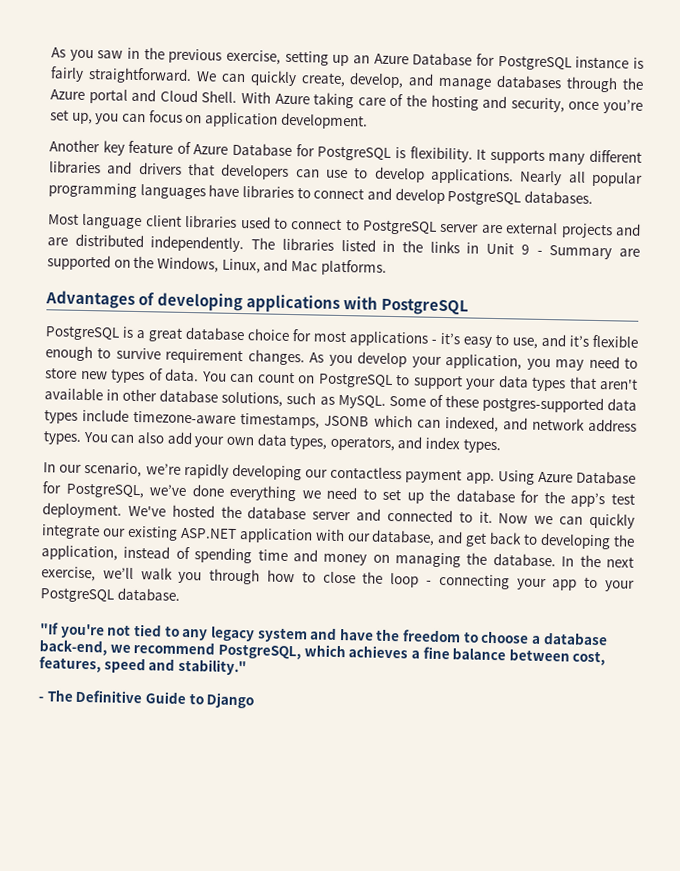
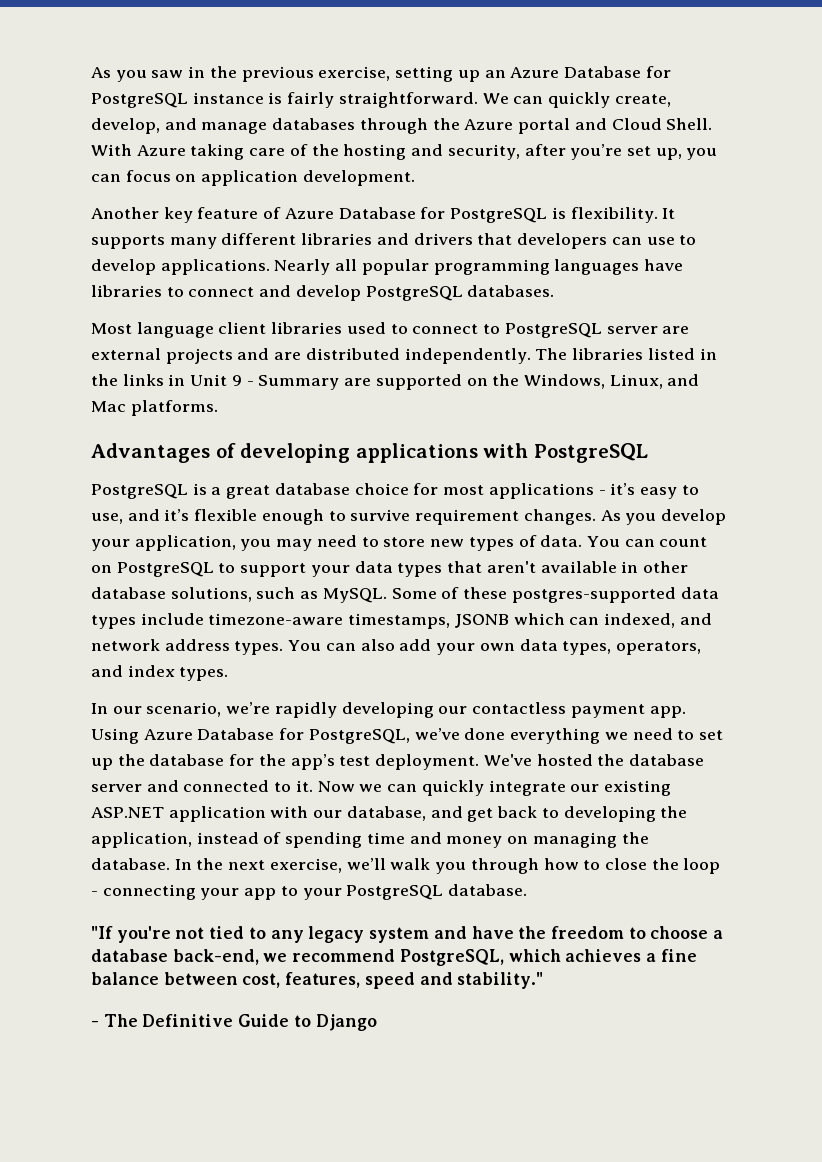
[568,101,600,111] once -> [524,144,566,156] after

